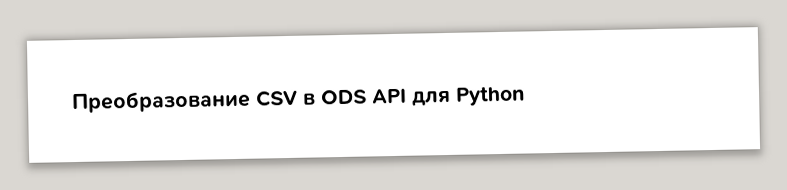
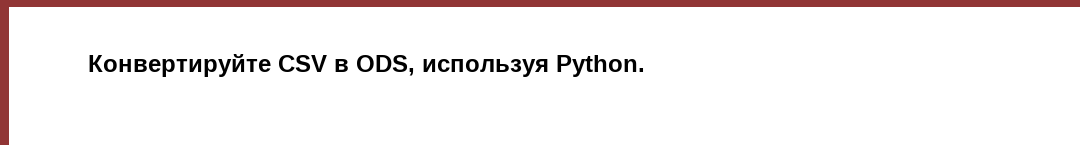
[71,89,251,114] Преобразование -> [88,54,271,77] Конвертируйте
[320,85,525,106] ODS API для Python -> [356,55,645,77] ODS, используя Python.

